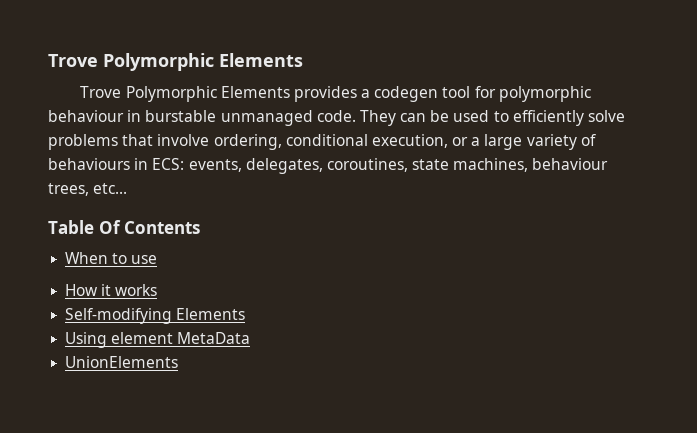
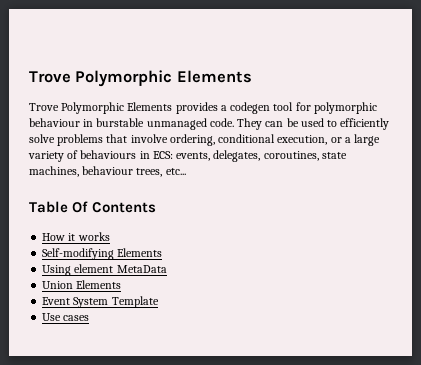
[65,252,158,264] // When to use -> (157, 207) none
[65,356,179,368] UnionElements -> [42,280,122,289] [42,296,159,308] [42,313,90,321] Union Elements // Event System Template // Use cases

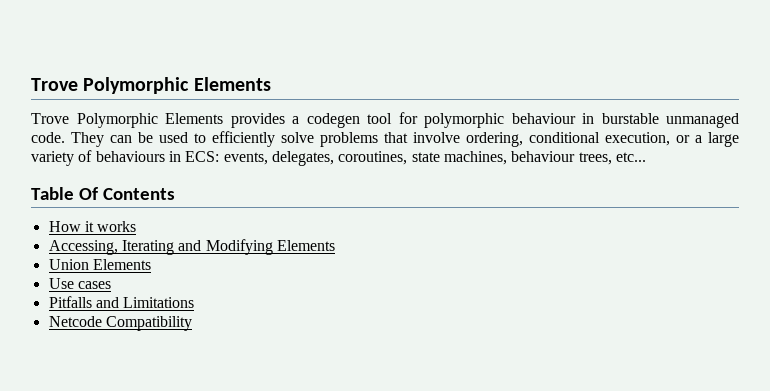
[42,248,163,260] [42,264,167,276] Self-modifying Elements // Using element MetaData -> [48,239,335,255] Accessing, Iterating and Modifying Elements
[42,296,159,308] // Event System Template -> (151, 264) none
(90, 318) none -> [48,296,195,308] [48,316,192,331] // Pitfalls and Limitations // Netcode Compatibility

